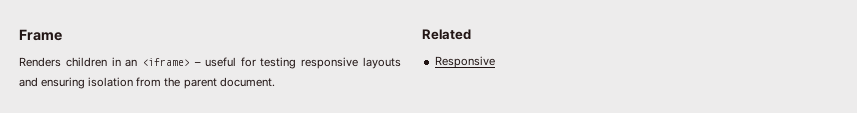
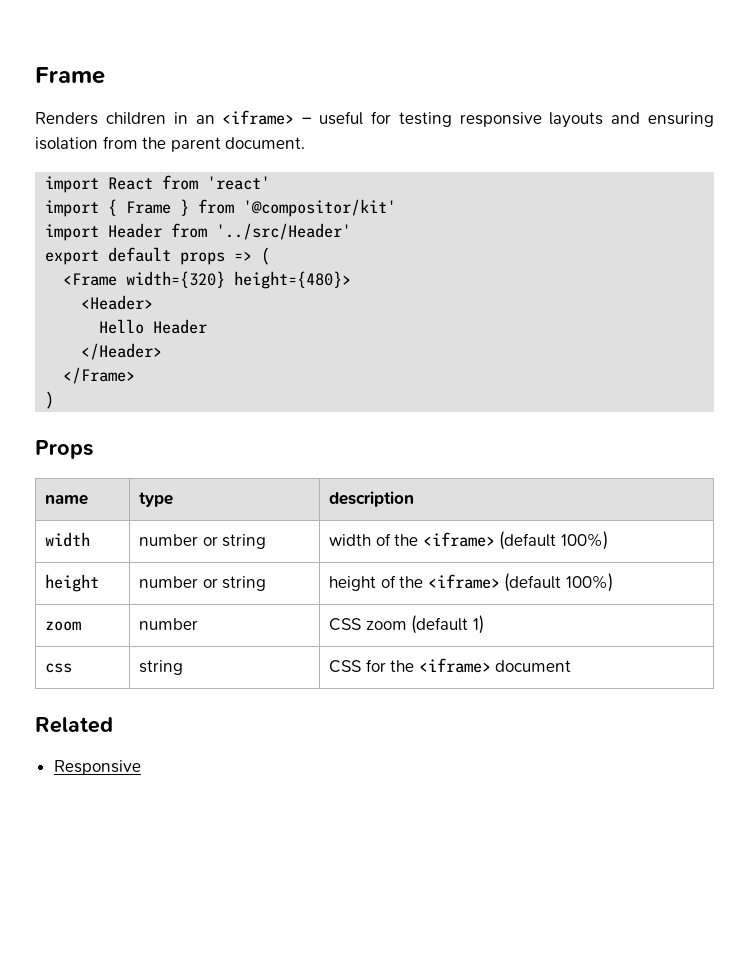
(275, 82) none -> [45,175,271,193] [45,199,397,217] [45,223,352,241] [45,247,271,265] [63,271,352,289] [81,295,154,310] [99,319,208,334] [81,343,163,360] [63,367,136,384] [45,391,55,409] [35,440,93,459] [44,494,88,505] [138,492,173,507] [328,491,414,507] [44,532,90,547] [138,534,267,549] [328,531,608,550] [44,574,99,592] [138,576,267,591] [328,573,613,592] [44,621,81,631] [138,618,198,630] [328,615,484,634] [44,663,72,673] [138,660,183,675] [328,658,572,673] // import React from 'react' // import { Frame } from '@compositor/kit' // import Header from '../src/Header' // export default props => ( // <Frame width={320} height={480}> // <Header> // Hello Header // </Header> // </Frame> // ) // Props // name | type | description // width | number or string | width of the <iframe> (default 100%) // height | number or string | height of the <iframe> (default 100%) // zoom | number | CSS zoom (default 1) // css | string | CSS for the <iframe> document

